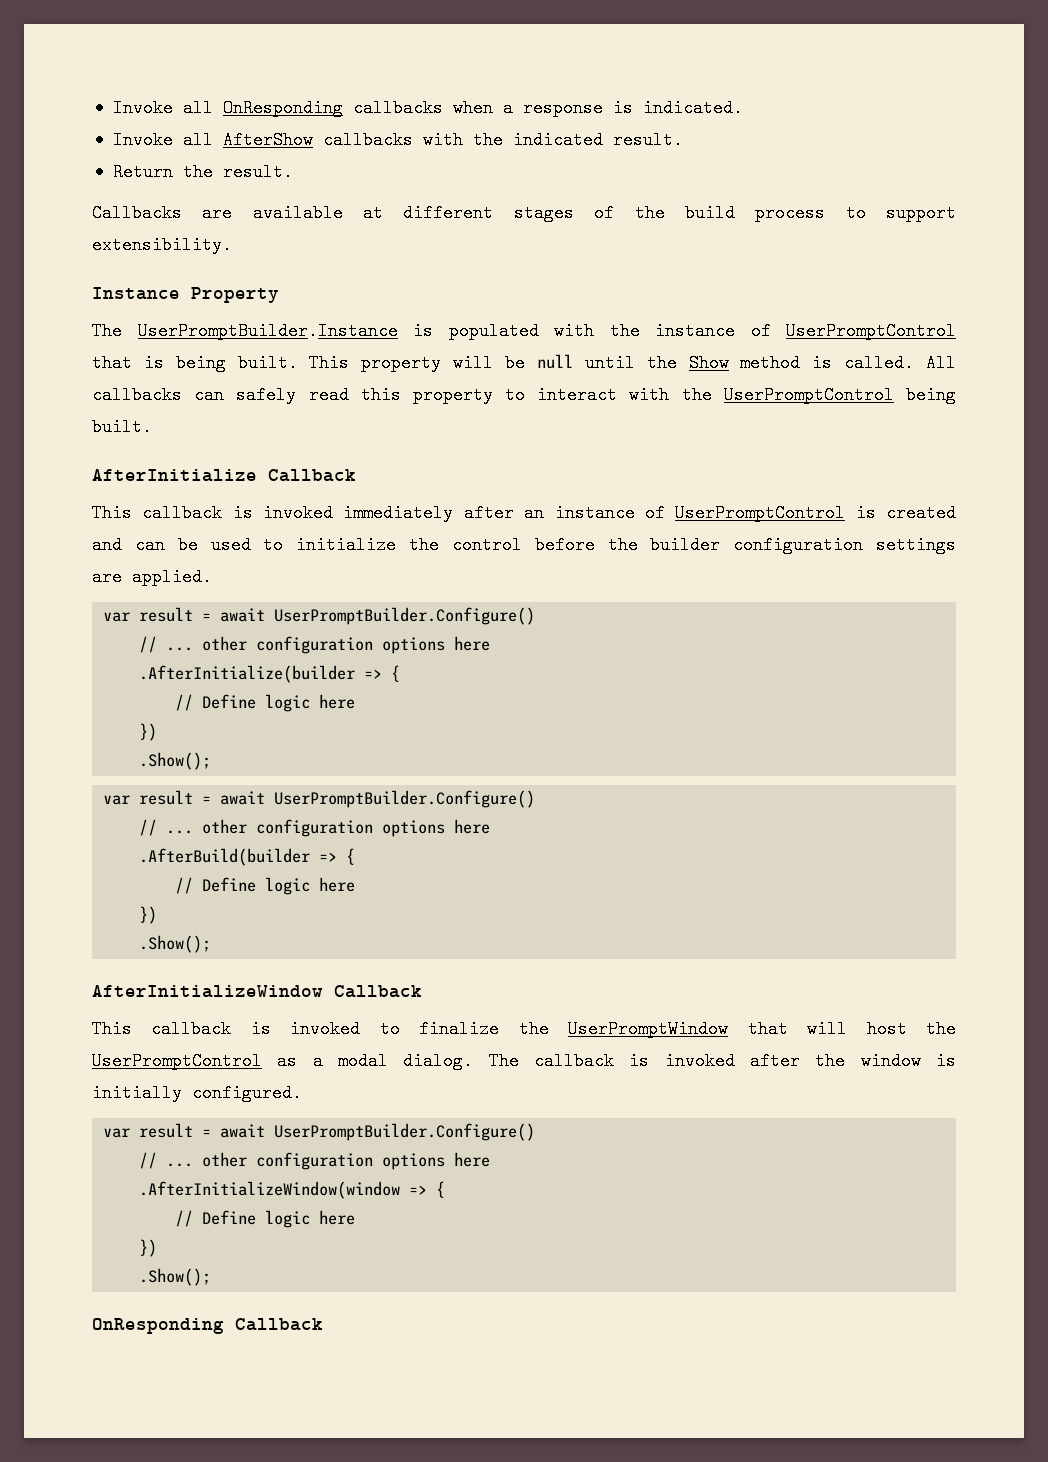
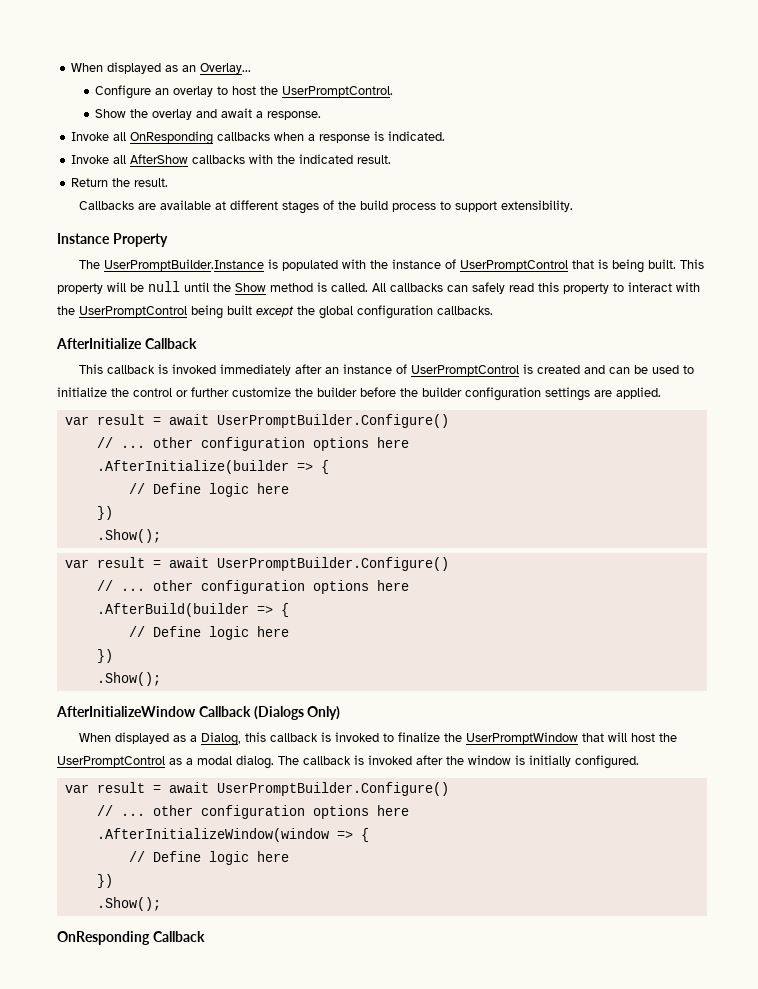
(112, 108) none -> [71,62,252,74] [95,85,394,99] [95,108,322,120] When displayed as an Overlay... // Configure an overlay to host the UserPromptControl. // Show the overlay and await a response. //
[92,418,152,436] built. -> [227,305,493,319] built except the global configuration callbacks.
(522, 545) none -> [176,387,357,397] or further customize the builder
[92,1020,132,1038] // This -> [253,706,341,720] [79,732,267,746] (Dialogs Only) // When displayed as a Dialog, this

